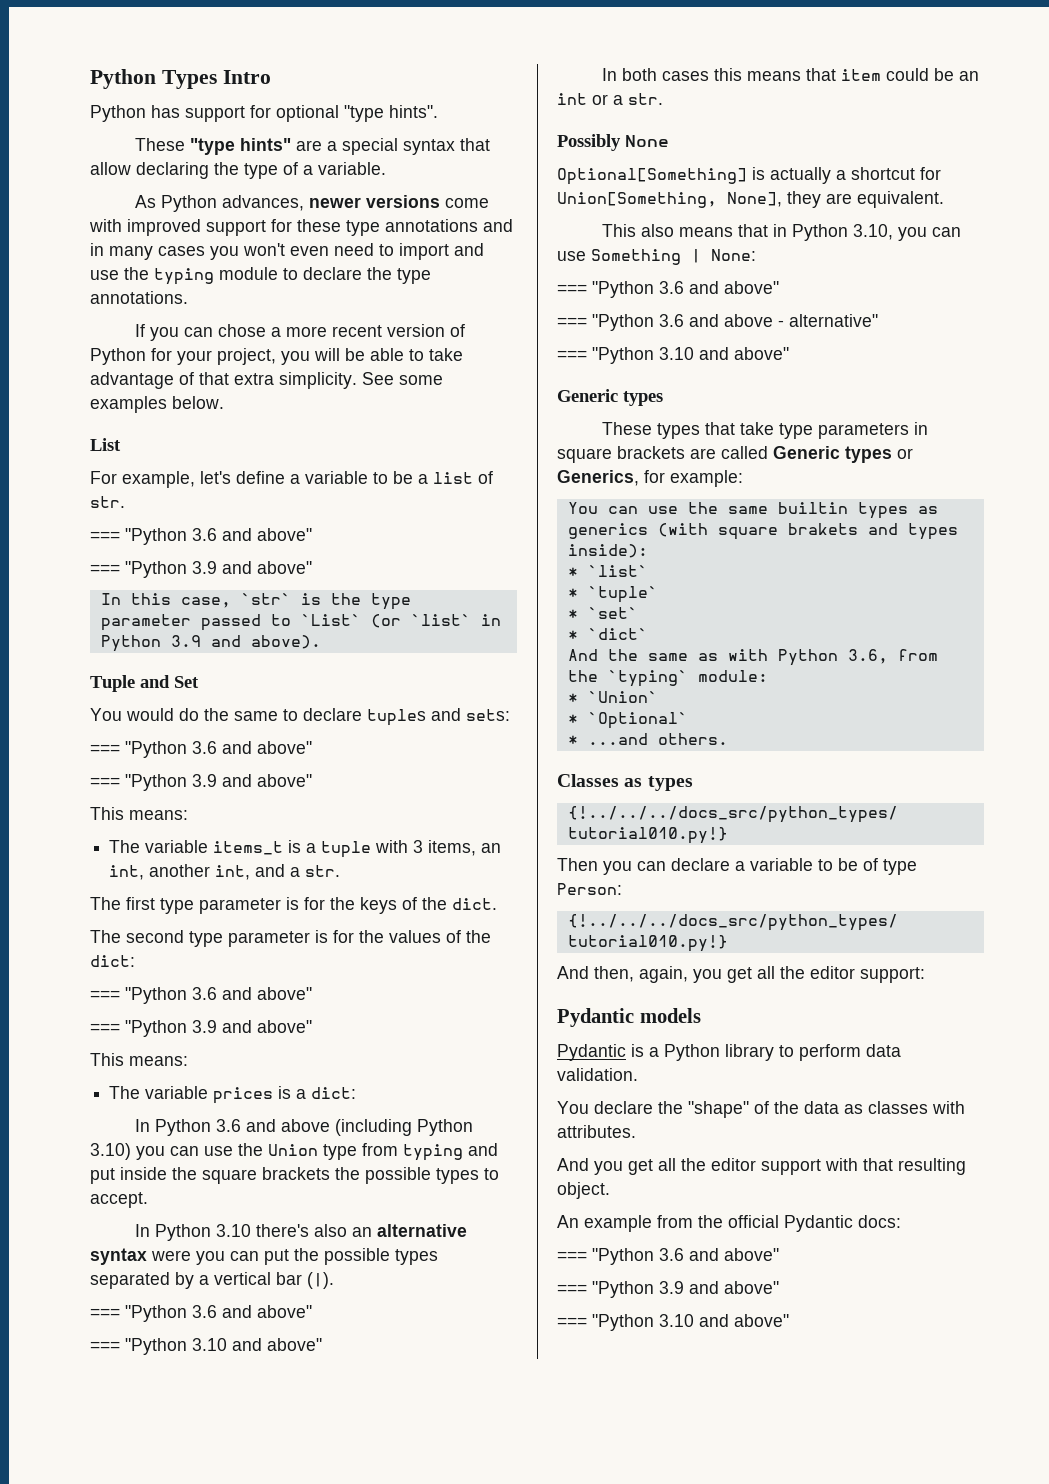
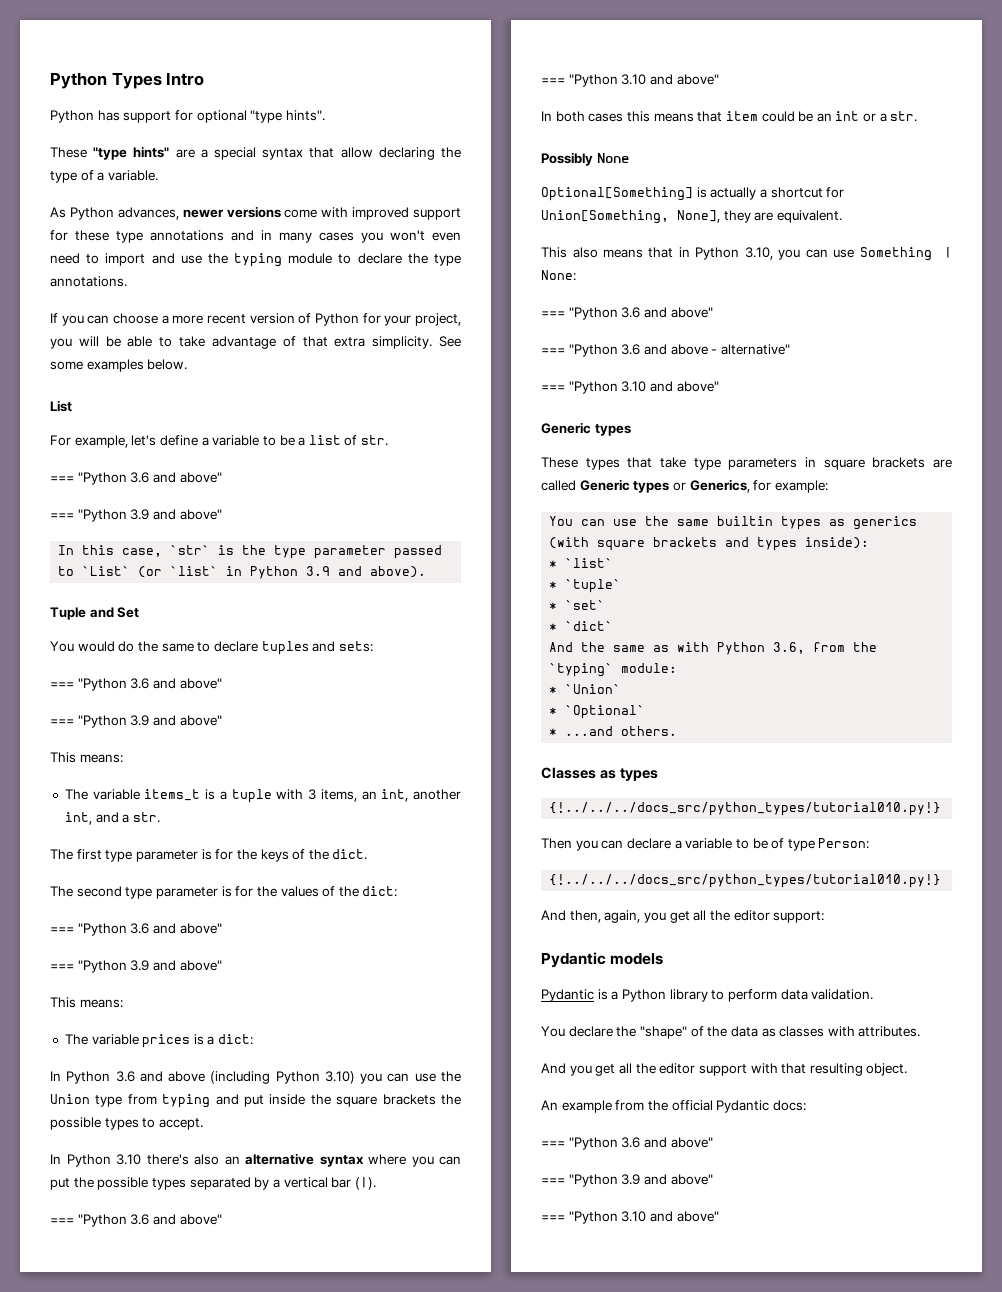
[217,324,266,337] chose -> [113,313,158,324] choose
[151,1250,191,1261] were -> [368,1154,406,1165] where
[787,523,858,535] brakets -> [653,537,718,547] brackets

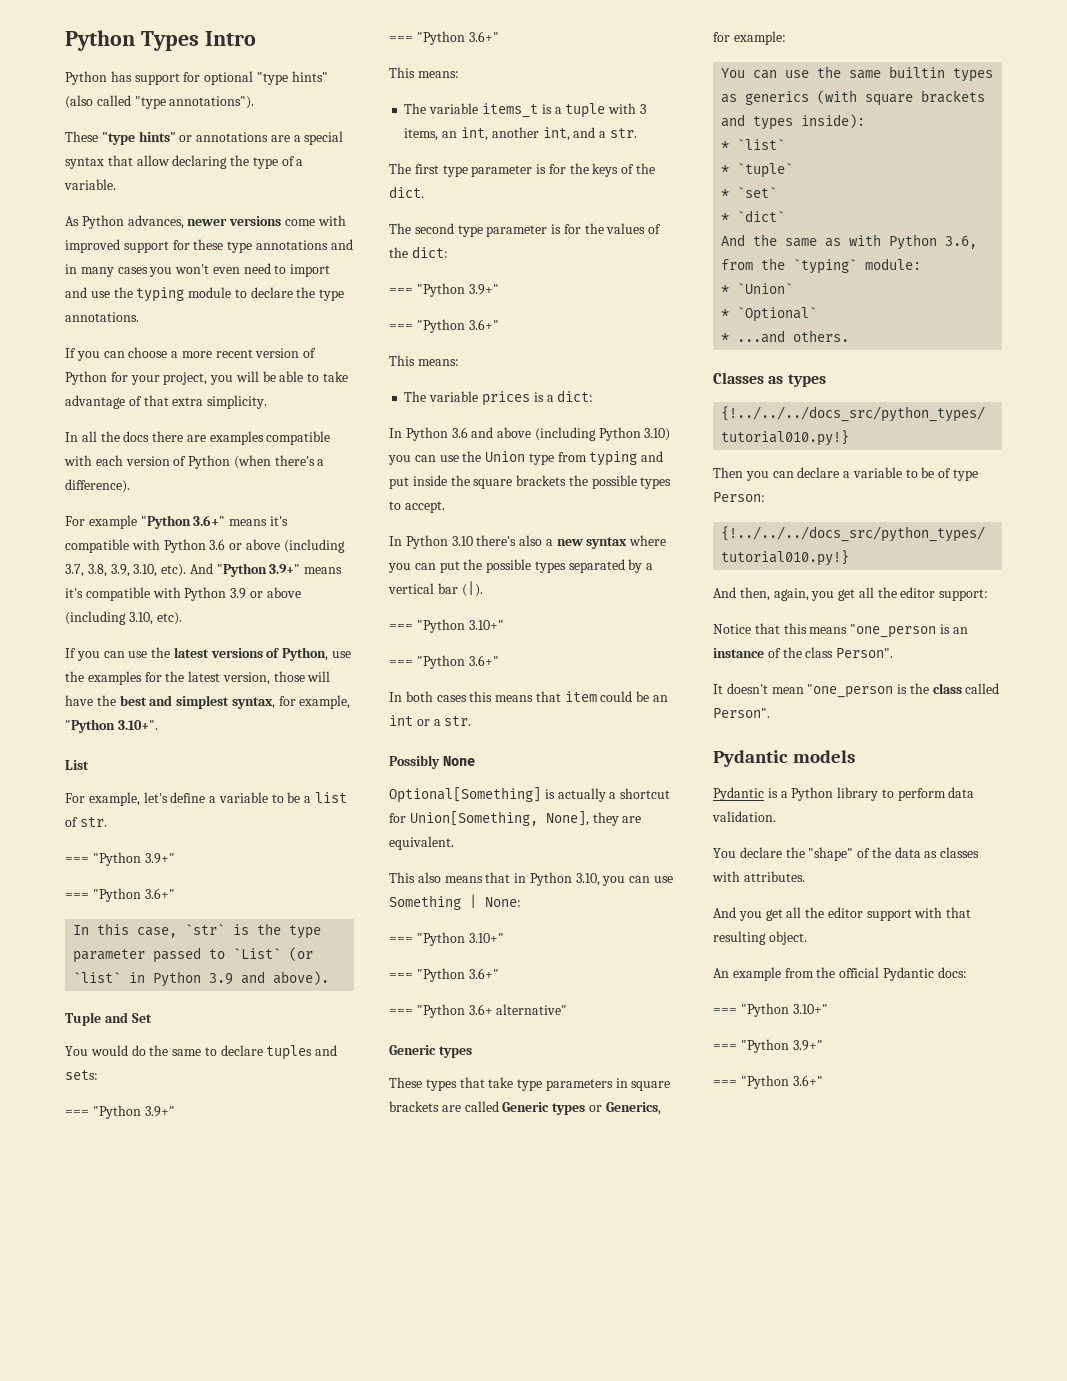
[285,110,325,121] hints". -> [291,71,328,82] [65,95,255,109] hints" (also called "type annotations").
(170, 152) none -> [179,132,269,142] or annotations
[438,336,461,347] [50,359,188,372] See some examples below. -> [65,431,331,445] [64,455,325,469] [65,479,130,493] [65,515,288,529] [65,539,345,553] [65,563,343,577] [65,587,301,601] [65,611,182,625] [65,647,352,661] [65,671,331,685] [65,695,351,709] [65,719,158,733] // In all the docs there are examples compatible with each version of Python (when there's a difference). // For example "Python 3.6+" means it's compatible with Python 3.6 or above (including 3.7, 3.8, 3.9, 3.10, etc). And "Python 3.9+" means it's compatible with Python 3.9 or above (including 3.10, etc). // If you can use the latest versions of Python, use the examples for the latest version, those will have the best and simplest syntax, for example, "Python 3.10+".
[130,472,222,483] [50,509,222,522] 3.6 and above" // === "Python 3.9 and above" -> [144,853,175,864] [65,888,175,902] 3.9+" // === "Python 3.6+"
[130,678,222,689] [50,715,222,728] 3.6 and above" // === "Python 3.9 and above" -> [144,1106,175,1117] [389,31,499,45] 3.9+" // === "Python 3.6+"
[130,923,222,934] [50,960,222,973] 3.6 and above" // === "Python 3.9 and above" -> [468,284,499,295] [389,319,499,333] 3.9+" // === "Python 3.6+"
[224,1153,314,1165] an alternative -> [545,539,583,546] a new
[130,1214,222,1225] [541,74,719,87] 3.6 and above" // === "Python 3.10 and above" -> [468,620,504,630] [389,655,499,669] 3.10+" // === "Python 3.6+"
[621,307,713,318] [541,344,790,357] [541,381,719,394] 3.6 and above" // === "Python 3.6 and above - alternative" // === "Python 3.10 and above" -> [468,933,504,943] [389,968,499,982] [389,1004,568,1018] 3.10+" // === "Python 3.6+" // === "Python 3.6+ alternative"
(825, 917) none -> [713,623,968,638] [713,647,894,658] [713,683,1000,698] [713,708,770,718] // Notice that this means "one_person is an instance of the class Person". // It doesn't mean "one_person is the class called Person".
[621,1137,713,1148] [541,1174,713,1187] [541,1211,719,1224] 3.6 and above" // === "Python 3.9 and above" // === "Python 3.10 and above" -> [792,1004,828,1014] [713,1039,823,1053] [713,1075,823,1089] 3.10+" // === "Python 3.9+" // === "Python 3.6+"

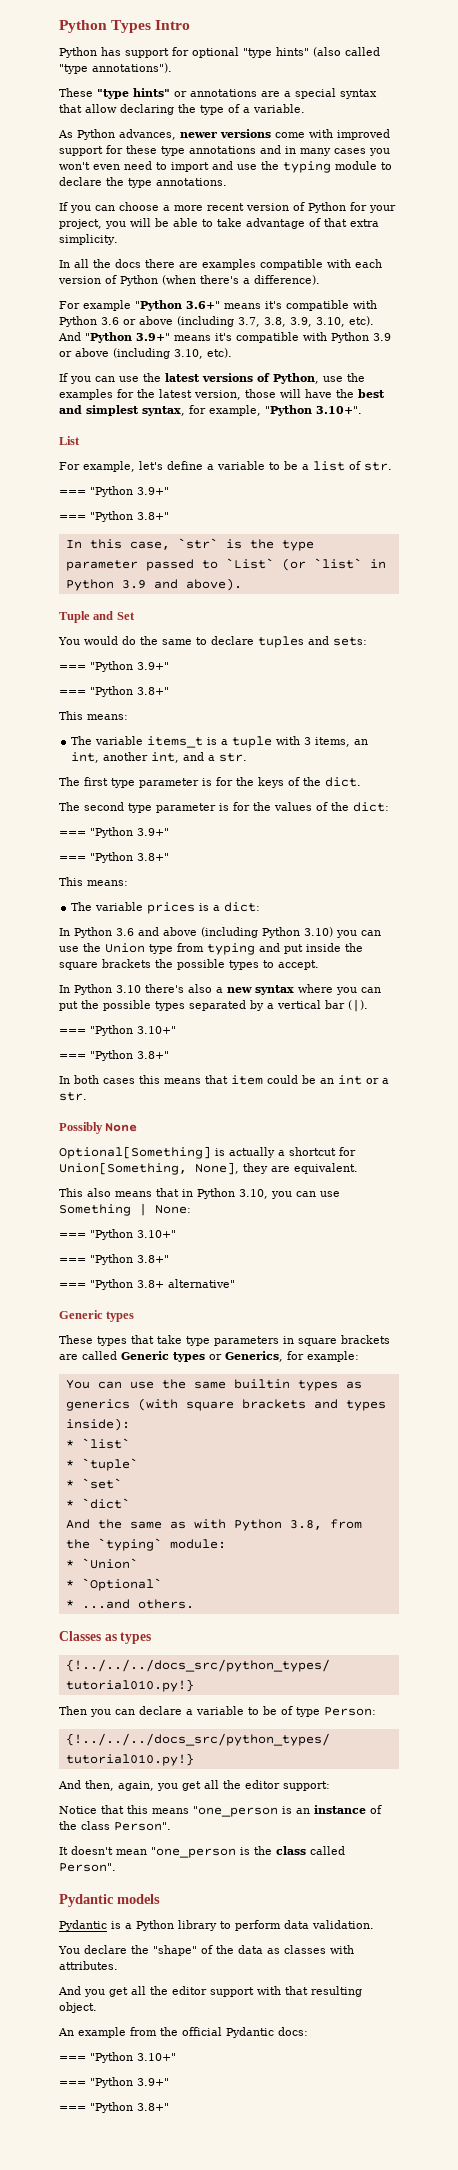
[144,888,175,899] 3.6+" -> [137,512,169,520] 3.8+"
[468,31,499,42] 3.6+" -> [137,687,169,695] 3.8+"
[468,319,499,330] 3.6+" -> [137,853,169,861] 3.8+"
[468,655,499,666] 3.6+" -> [137,1051,169,1059] 3.8+"
[468,968,499,979] [389,1004,493,1018] 3.6+" // === "Python 3.6+ -> [137,1255,169,1263] [59,1279,164,1290] 3.8+" // === "Python 3.8+
[945,236,978,249] 3.6, -> [289,1520,322,1530] 3.8,
[792,1075,823,1086] 3.6+" -> [137,2103,169,2111] 3.8+"

